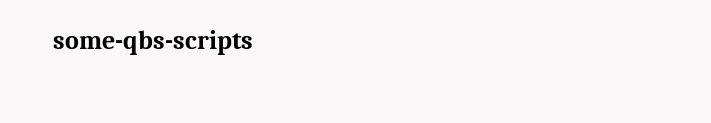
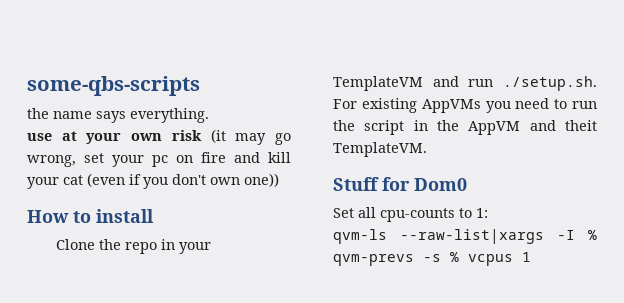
(253, 42) none -> [27,108,209,123] [27,129,291,145] [27,152,291,167] [27,173,279,189] [27,209,154,223] [55,239,211,254] [333,76,597,91] [333,98,597,113] [333,120,597,135] [333,142,427,157] [333,177,467,191] [333,207,488,222] [333,229,597,244] [333,252,531,266] // the name says everything. // use at your own risk (it may go wrong, set your pc on fire and kill your cat (even if you don't own one)) // How to install // Clone the repo in your TemplateVM and run ./setup.sh. For existing AppVMs you need to run the script in the AppVM and theit TemplateVM. // Stuff for Dom0 // Set all cpu-counts to 1: // qvm-ls --raw-list|xargs -I % qvm-prevs -s % vcpus 1

